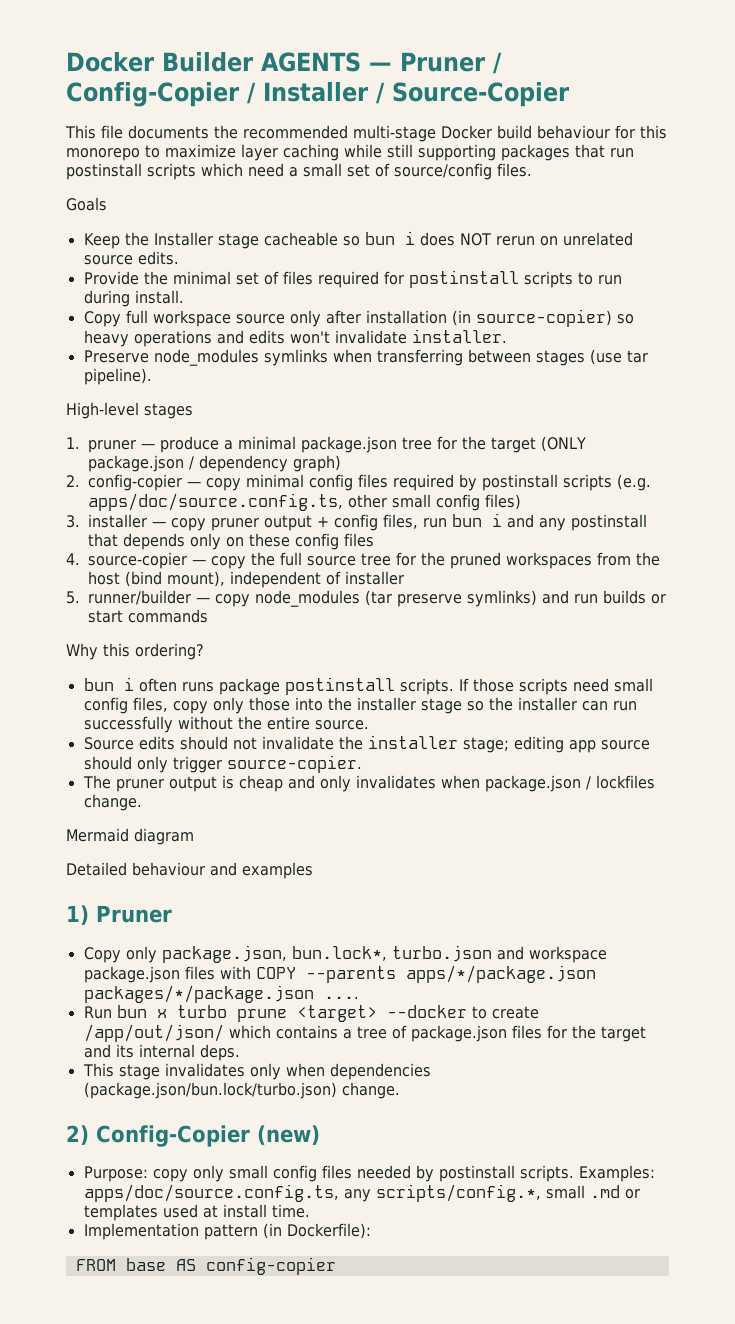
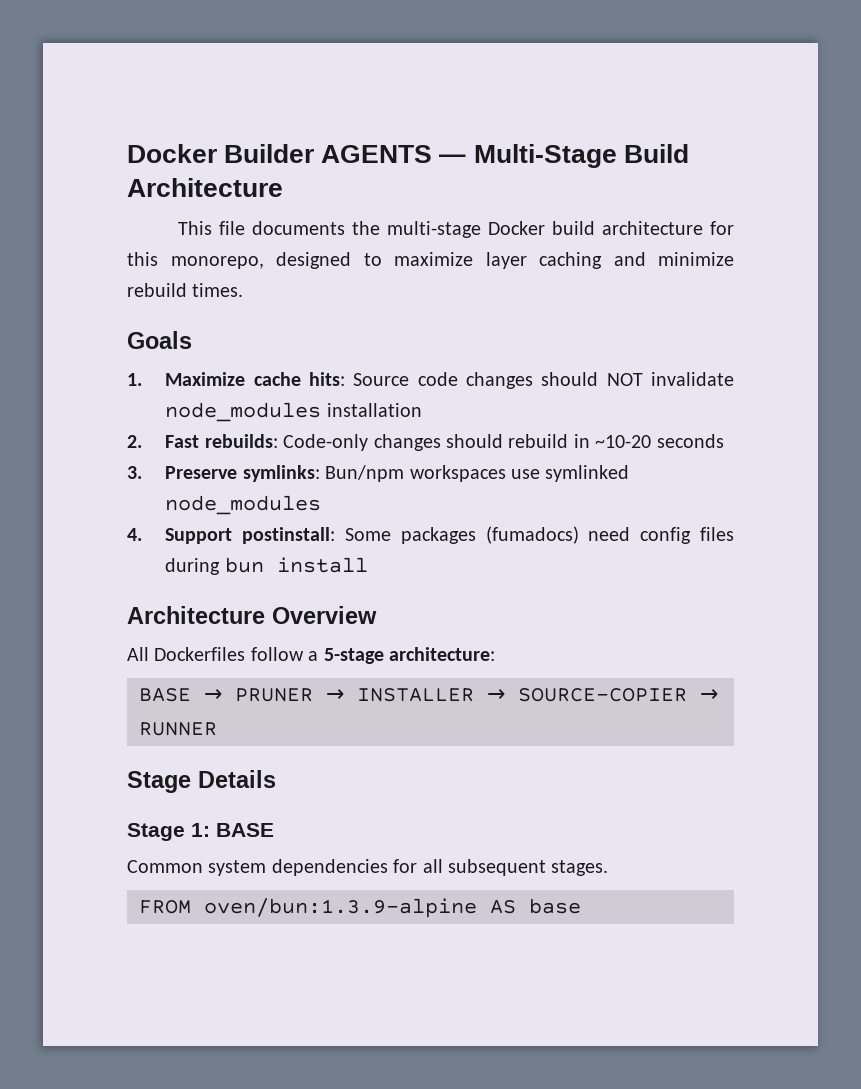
[399,52,502,74] [66,82,570,107] Pruner / Config-Copier / Installer / Source-Copier -> [473,144,689,168] [127,178,283,197] Multi-Stage Build Architecture
[243,125,348,139] recommended -> (381, 228) none
[537,125,610,139] behaviour -> [602,221,704,235] architecture
[66,148,140,161] monorepo -> [170,252,351,269] monorepo, designed
[344,144,634,161] [66,163,532,180] [66,197,107,211] [83,231,633,249] [83,251,179,265] [83,270,622,288] [83,290,184,307] [83,309,634,327] [83,329,507,347] [83,349,648,366] [83,368,152,385] [66,402,193,419] [66,436,586,453] [88,455,341,472] [66,474,651,491] [88,493,521,511] [66,513,647,531] [88,533,374,550] [66,552,660,569] [88,571,404,588] [66,590,666,607] [88,609,208,623] [66,643,204,660] [83,677,653,695] [83,697,637,714] [83,716,369,733] [83,735,650,753] [83,755,362,773] [82,775,655,792] [83,794,142,811] [66,828,194,845] [66,862,313,879] [66,905,172,925] [83,945,607,963] [83,965,596,983] [83,985,359,1003] [83,1005,539,1022] [83,1024,646,1042] [83,1044,240,1061] [82,1063,431,1080] [83,1082,400,1099] [66,1125,320,1147] [83,1165,655,1182] [83,1184,640,1202] [83,1204,310,1221] [83,1223,371,1240] [75,1257,336,1275] while still supporting packages that run postinstall scripts which need a small set of source/config files. // Goals // Keep the Installer stage cacheable so bun i does NOT rerun on unrelated source edits. // Provide the minimal set of files required for postinstall scripts to run during install. // Copy full workspace source only after installation (in source-copier) so heavy operations and edits won't invalidate installer. // Preserve node_modules symlinks when transferring between stages (use tar pipeline). // High-level stages // 1. pruner — produce a minimal package.json tree for the target (ONLY package.json / dependency graph) // 2. config-copier — copy minimal config files required by postinstall scripts (e.g. apps/doc/source.config.ts, other small config files) // 3. installer — copy pruner output + config files, run bun i and any postinstall that depends only on these config files // 4. source-copier — copy the full source tree for the pruned workspaces from the host (bind mount), independent of installer // 5. runner/builder — copy node_modules (tar preserve symlinks) and run builds or start commands // Why this ordering? // bun i often runs package postinstall scripts. If those scripts need small config files, copy only those into the installer stage so the installer can run successfully without the entire source. // Source edits should not invalidate the installer stage; editing app source should only trigger source-copier. // The pruner output is cheap and only invalidates when package.json / lockfiles change. // Mermaid diagram // Detailed behaviour and examples // 1) Pruner // Copy only package.json, bun.lock*, turbo.json and workspace package.json files with COPY --parents apps/*/package.json packages/*/package.json .... // Run bun x turbo prune <target> --docker to create /app/out/json/ which contains a tree of package.json files for the target and its internal deps. // This stage invalidates only when dependencies (package.json/bun.lock/turbo.json) change. // 2) Config-Copier (new) // Purpose: copy only small config files needed by postinstall scripts. Examples: apps/doc/source.config.ts, any scripts/config.*, small .md or templates used at install time. // Implementation pattern (in Dockerfile): // FROM base AS config-copier -> [613,252,734,266] [127,283,244,297] [127,331,192,349] [127,372,734,389] [165,402,422,422] [127,434,724,451] [127,465,630,482] [165,495,322,515] [127,526,734,544] [165,557,368,575] [127,606,377,624] [127,647,495,664] [139,688,718,702] [139,722,217,736] [127,770,276,793] [127,823,274,841] [127,859,609,876] [139,898,581,918] and minimize rebuild times. // Goals // 1. Maximize cache hits: Source code changes should NOT invalidate node_modules installation // 2. Fast rebuilds: Code-only changes should rebuild in ~10-20 seconds // 3. Preserve symlinks: Bun/npm workspaces use symlinked node_modules // 4. Support postinstall: Some packages (fumadocs) need config files during bun install // Architecture Overview // All Dockerfiles follow a 5-stage architecture: // BASE → PRUNER → INSTALLER → SOURCE-COPIER → RUNNER // Stage Details // Stage 1: BASE // Common system dependencies for all subsequent stages. // FROM oven/bun:1.3.9-alpine AS base

